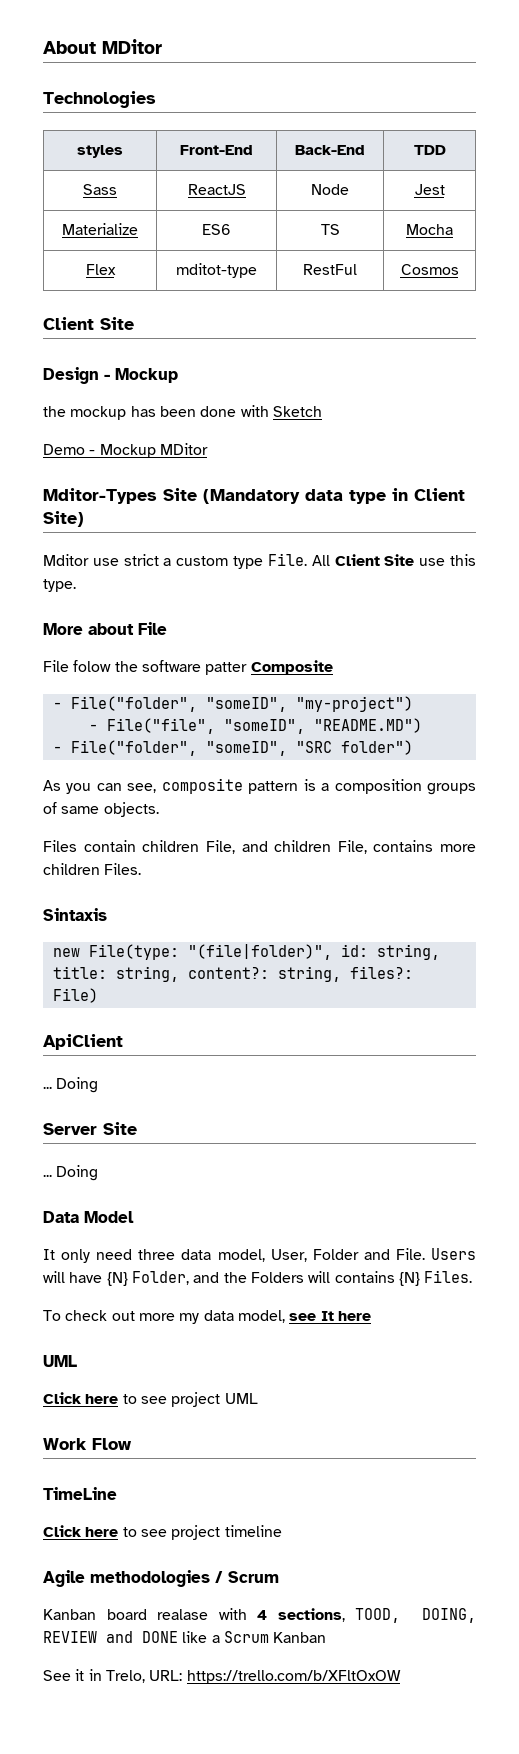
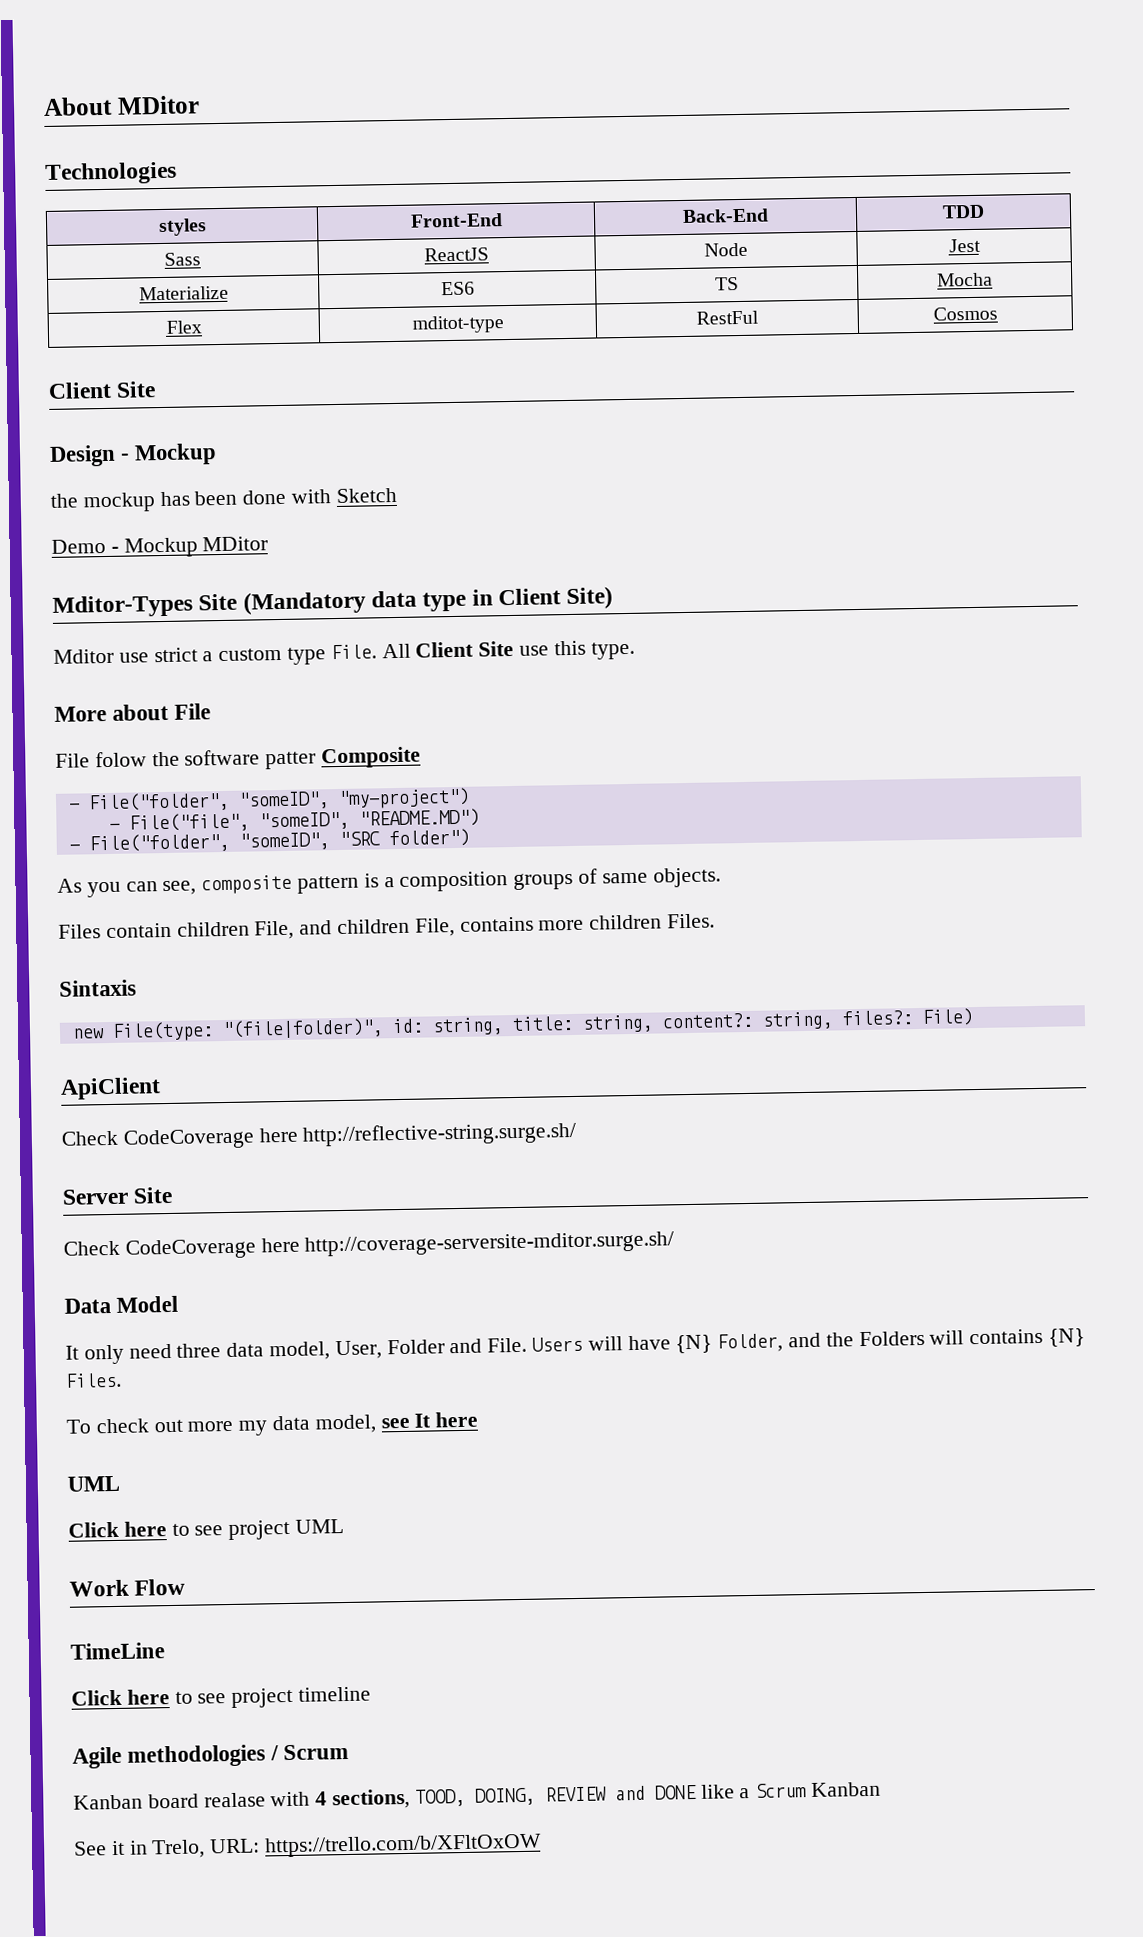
[43,1077,99,1093] [43,1122,137,1135] [43,1165,99,1181] ... Doing // Server Site // ... Doing -> [61,1121,577,1150] [62,1186,173,1205] [63,1231,675,1260] Check CodeCoverage here http://reflective-string.surge.sh/ // Server Site // Check CodeCoverage here http://coverage-serversite-mditor.surge.sh/

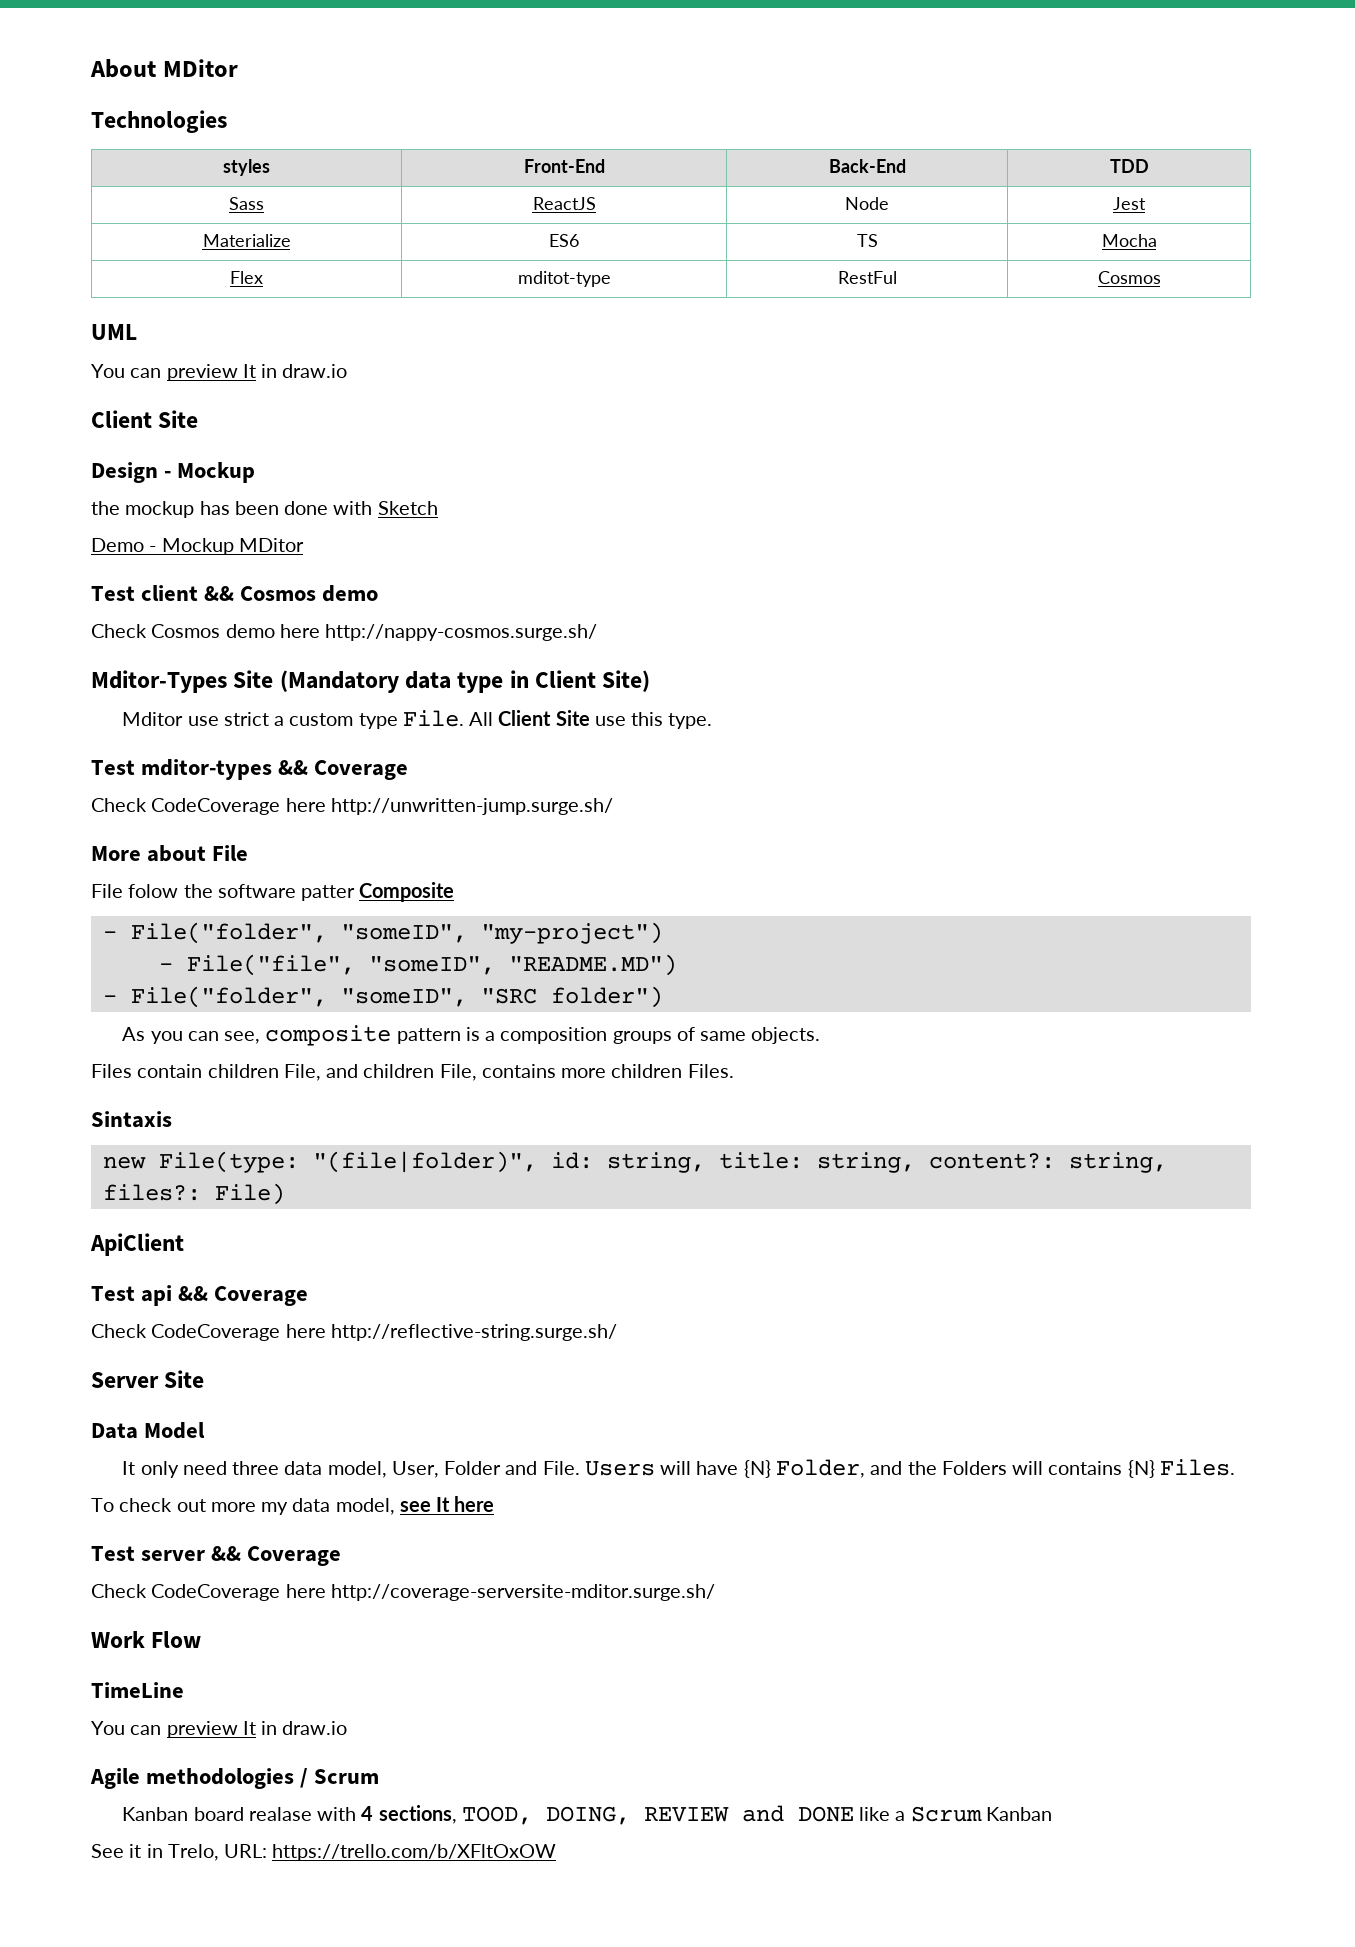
(998, 313) none -> [91,324,137,340] [91,364,348,381] // UML // You can preview It in draw.io
(269, 544) none -> [91,585,379,602] [91,624,598,641] // Test client && Cosmos demo // Check Cosmos demo here http://nappy-cosmos.surge.sh/
(635, 650) none -> [91,759,409,780] [91,798,613,815] // Test mditor-types && Coverage // Check CodeCoverage here http://unwritten-jump.surge.sh/
(161, 1088) none -> [91,1285,309,1306] // Test api && Coverage
[63,1231,675,1260] // Check CodeCoverage here http://coverage-serversite-mditor.surge.sh/ -> (205, 1379) none
[67,1475,120,1492] [68,1519,345,1541] [69,1578,186,1597] [70,1642,165,1660] [71,1686,372,1708] UML // Click here to see project UML // Work Flow // TimeLine // Click here to see project timeline -> [91,1546,342,1566] [91,1584,715,1601] [91,1631,202,1648] [91,1682,184,1698] [91,1721,348,1738] Test server && Coverage // Check CodeCoverage here http://coverage-serversite-mditor.surge.sh/ // Work Flow // TimeLine // You can preview It in draw.io

